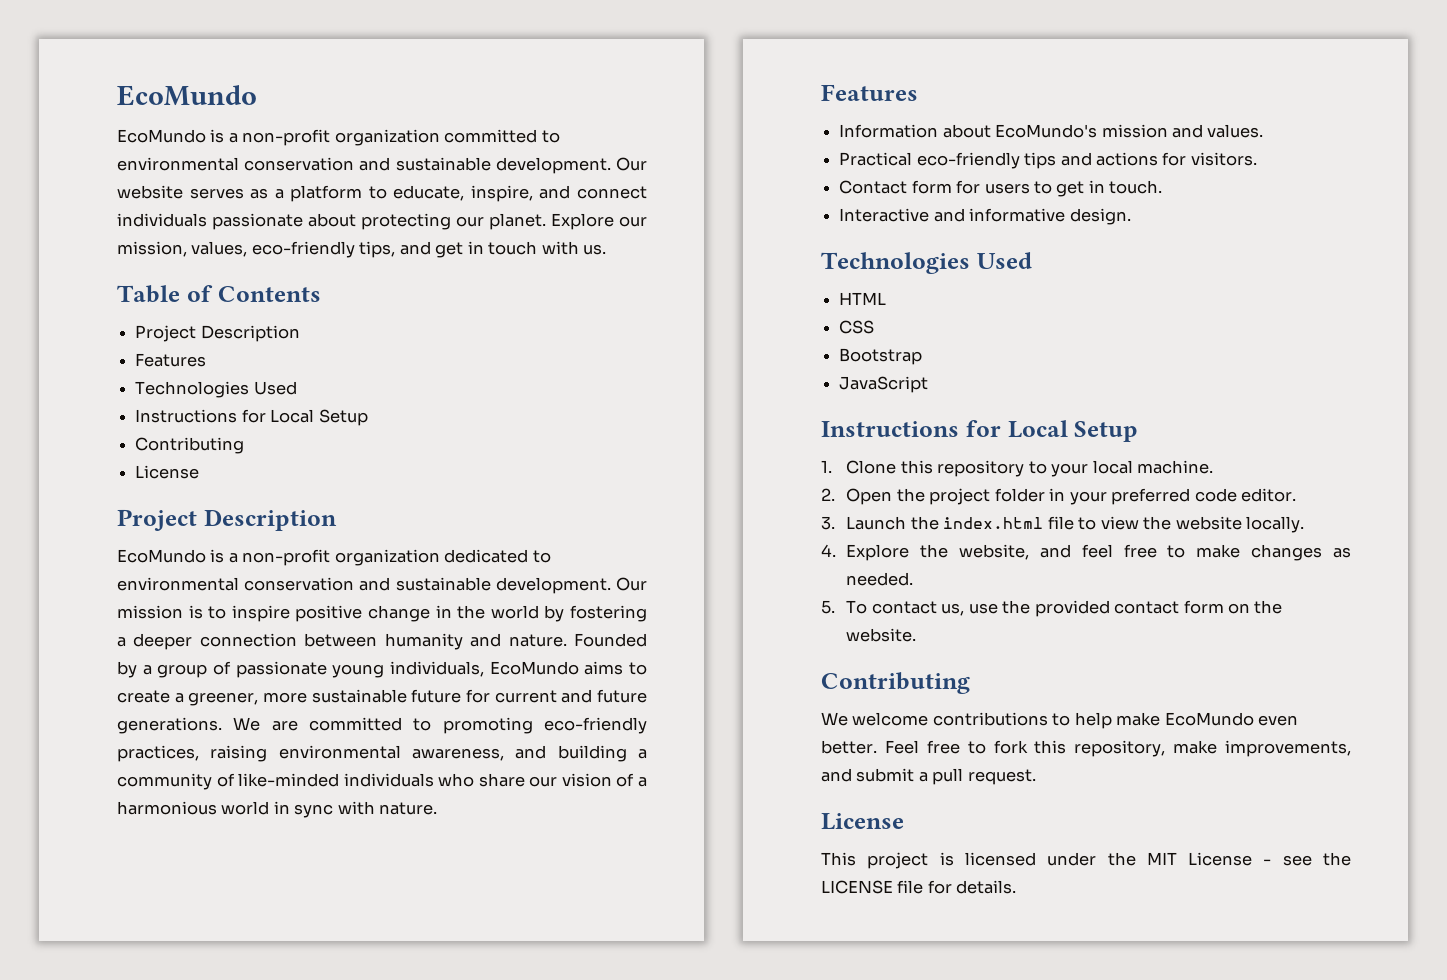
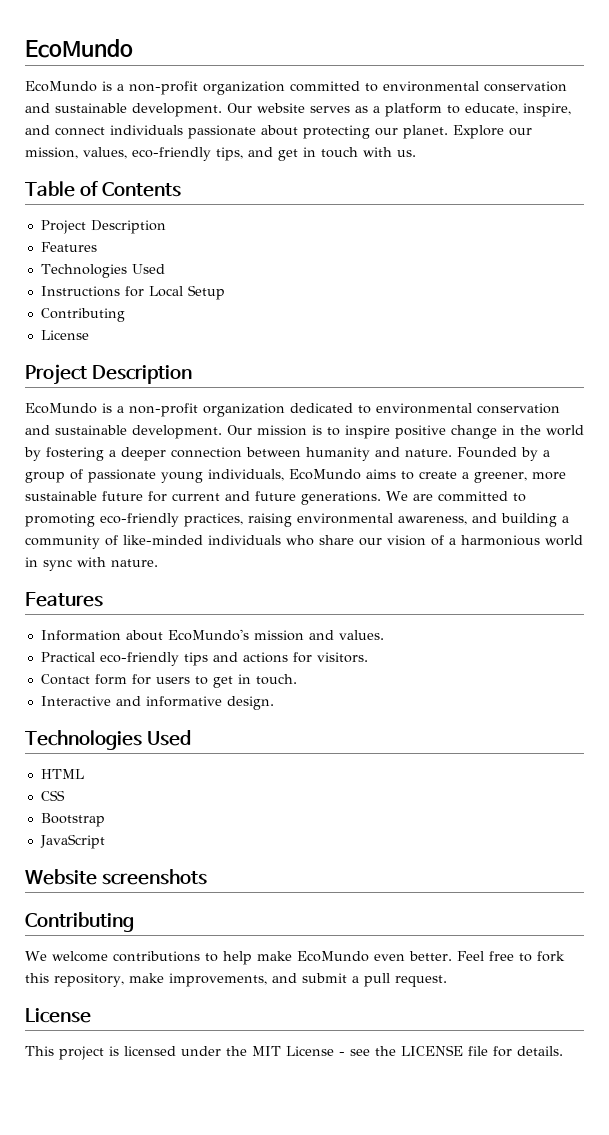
[821,420,1139,442] [821,460,1214,477] [821,488,1296,505] [821,516,1304,533] [821,544,1351,561] [846,572,914,586] [821,600,1283,617] [846,628,917,642] Instructions for Local Setup // 1. Clone this repository to your local machine. // 2. Open the project folder in your preferred code editor. // 3. Launch the index.html file to view the website locally. // 4. Explore the website, and feel free to make changes as needed. // 5. To contact us, use the provided contact form on the website. -> [25,869,207,885] Website screenshots

